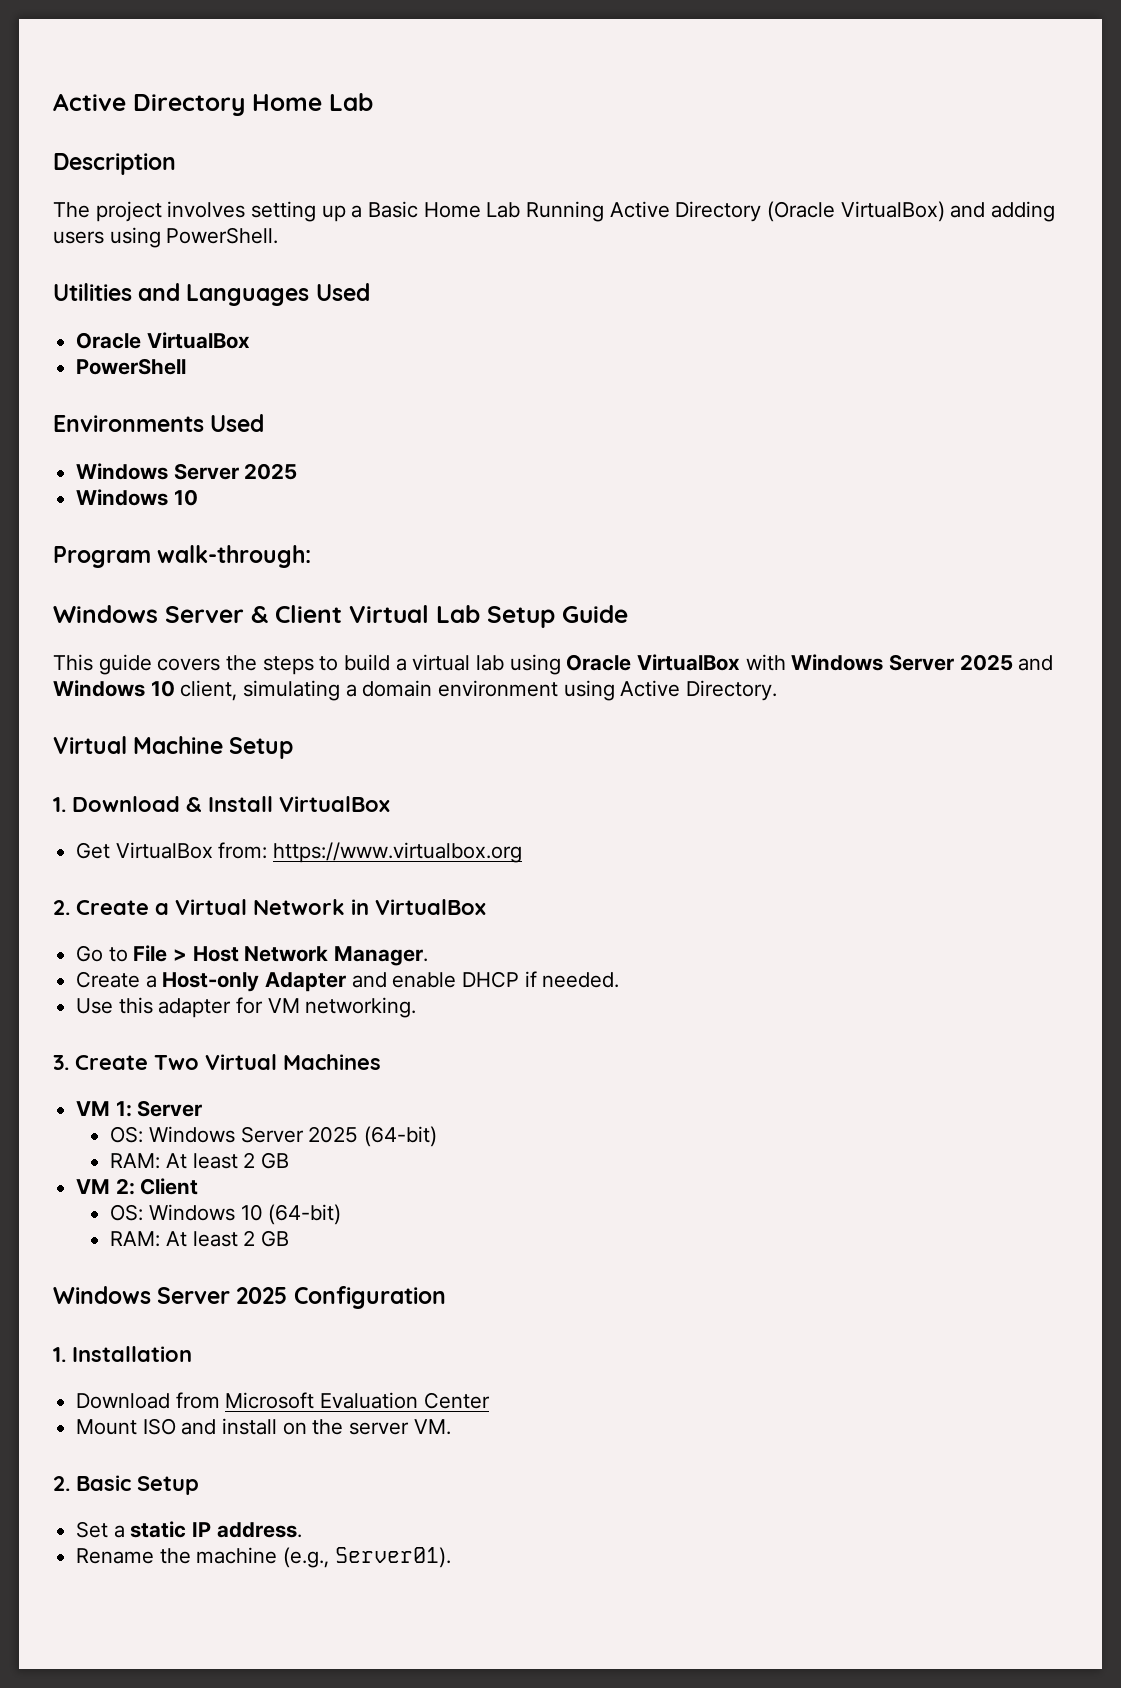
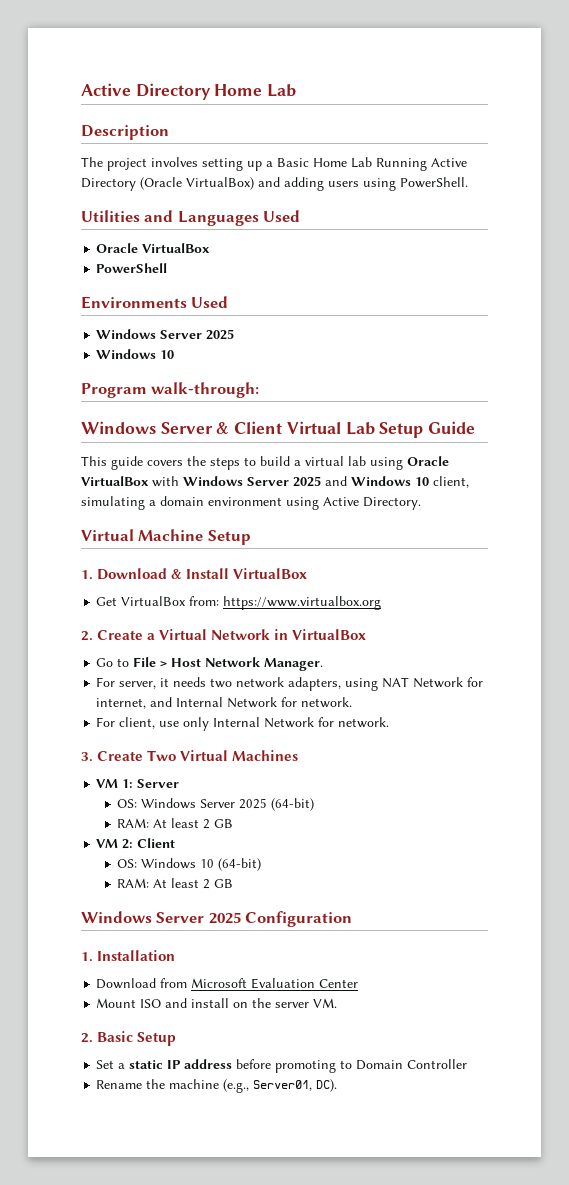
[76,971,620,992] [76,997,417,1018] Create a Host-only Adapter and enable DHCP if needed. // Use this adapter for VM networking. -> [96,677,484,691] [96,697,353,709] [96,717,390,731] For server, it needs two network adapters, using NAT Network for internet, and Internal Network for network. // For client, use only Internal Network for network.
[216,1522,302,1538] address. -> [184,1059,468,1073] address before promoting to Domain Controller
[334,1547,451,1568] Server01). -> [253,1079,338,1092] Server01, DC).

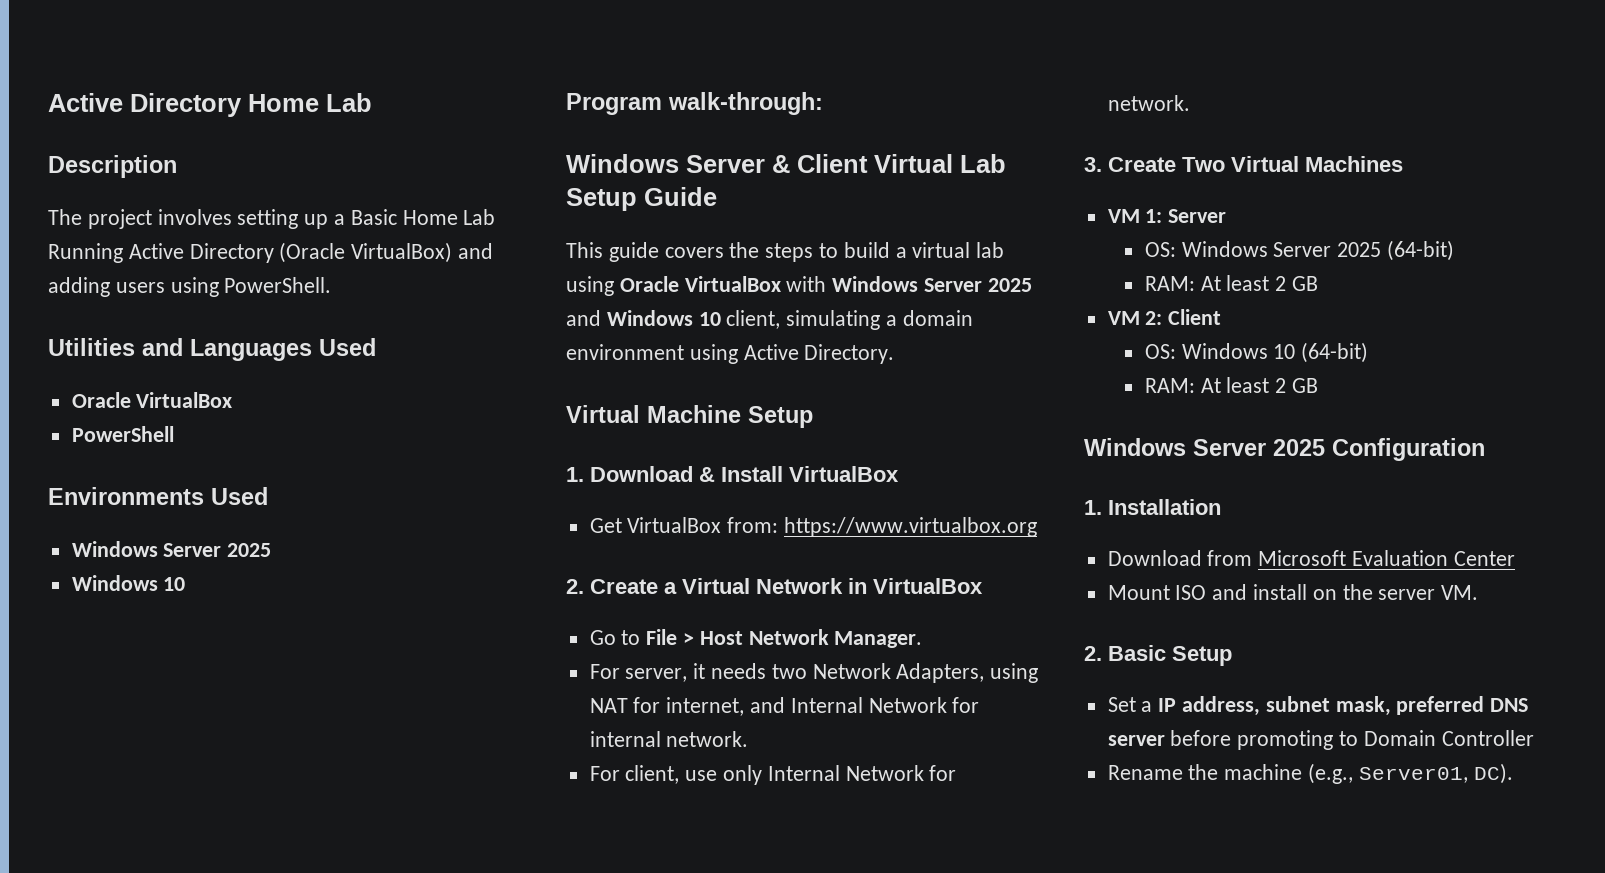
[236,677,342,691] network adapters, -> [812,663,985,683] Network Adapters,
[413,677,464,688] Network -> (628, 705) none
(298, 702) none -> [589,731,661,747] internal
[129,1059,233,1069] static IP address -> [1158,696,1529,716] [1107,735,1165,746] IP address, subnet mask, preferred DNS server

